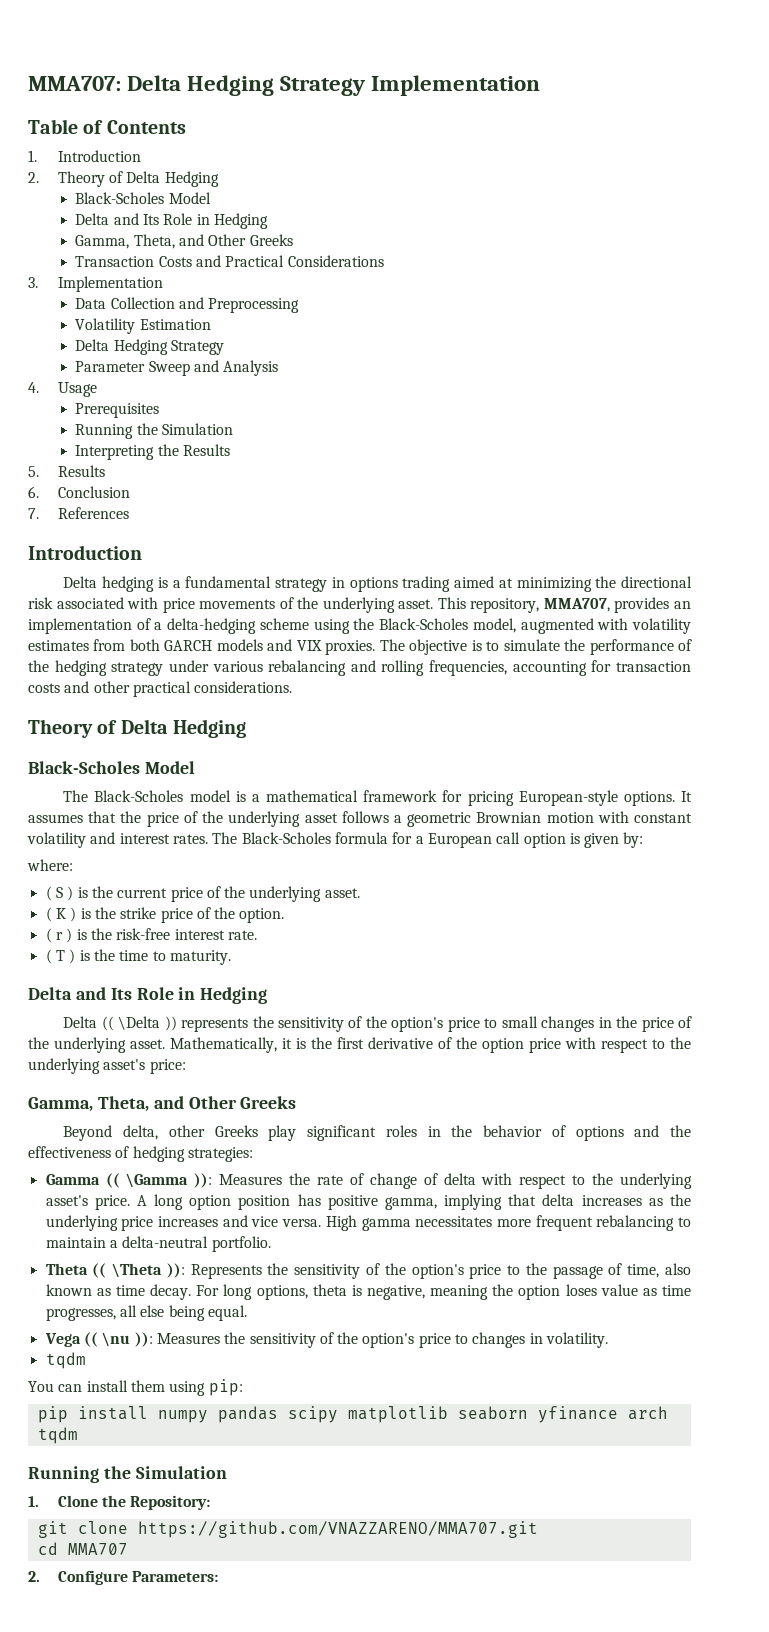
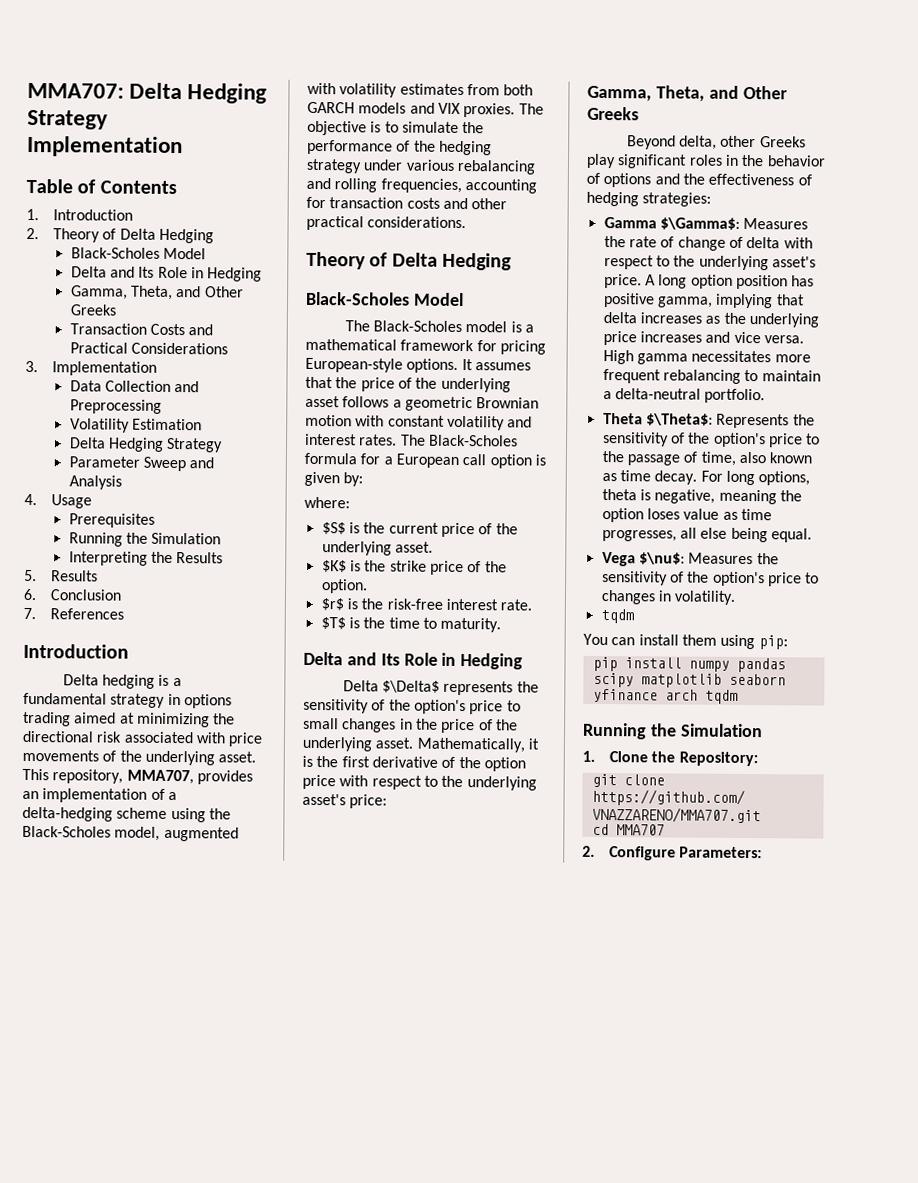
[45,886,74,901] ( S ) -> [321,522,346,535] $S$
[45,907,77,922] ( K ) -> [321,560,347,573] $K$
[45,928,73,943] ( r ) -> [320,598,344,611] $r$
[45,949,76,964] ( T ) -> [320,617,346,630] $T$
[101,1016,177,1031] (( \Delta )) -> [382,680,441,693] $\Delta$
[105,1173,213,1188] (( \Gamma )): -> [659,217,740,230] $\Gamma$:
[92,1263,185,1278] (( \Theta )): -> [645,413,713,426] $\Theta$:
[83,1332,153,1347] (( \nu )): -> [638,552,685,565] $\nu$:

